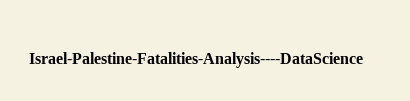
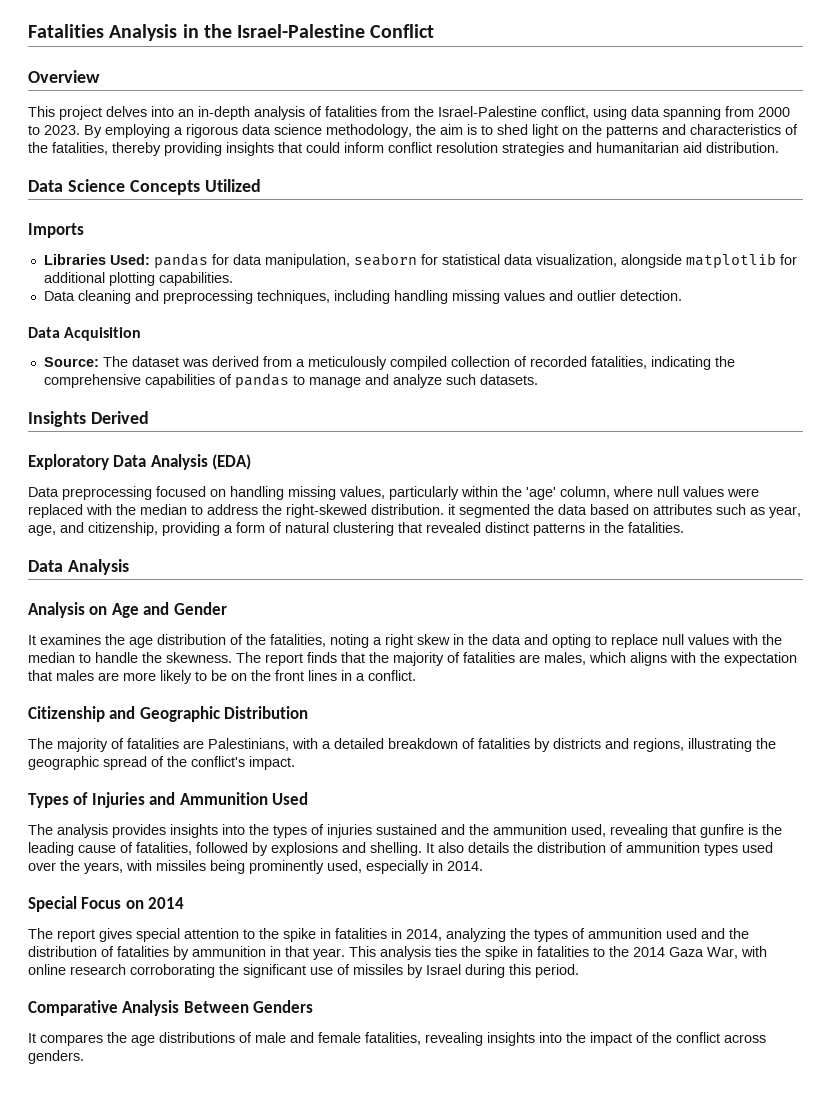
[29,52,363,68] Israel-Palestine-Fatalities-Analysis----DataScience -> [28,24,435,41] [28,70,100,83] [28,106,790,120] [28,124,798,138] [28,142,779,156] [28,179,261,195] [28,223,84,238] [43,253,797,268] [43,272,233,286] [43,290,682,304] [28,327,142,341] [43,356,735,370] [43,373,538,388] [28,411,149,427] [28,454,252,470] [28,486,759,500] [28,504,801,518] [28,522,684,536] [28,559,129,575] [28,602,227,618] [28,634,782,648] [28,652,797,666] [28,670,416,684] [28,706,309,722] [28,738,776,752] [28,756,295,770] [28,792,309,808] [28,824,782,838] [28,842,773,856] [28,860,483,874] [28,896,185,912] [28,928,749,942] [28,946,767,960] [28,964,579,978] [28,1000,314,1016] [28,1032,766,1046] [28,1050,84,1064] Fatalities Analysis in the Israel-Palestine Conflict // Overview // This project delves into an in-depth analysis of fatalities from the Israel-Palestine conflict, using data spanning from 2000 to 2023. By employing a rigorous data science methodology, the aim is to shed light on the patterns and characteristics of the fatalities, thereby providing insights that could inform conflict resolution strategies and humanitarian aid distribution. // Data Science Concepts Utilized // Imports // Libraries Used: pandas for data manipulation, seaborn for statistical data visualization, alongside matplotlib for additional plotting capabilities. // Data cleaning and preprocessing techniques, including handling missing values and outlier detection. // Data Acquisition // Source: The dataset was derived from a meticulously compiled collection of recorded fatalities, indicating the comprehensive capabilities of pandas to manage and analyze such datasets. // Insights Derived // Exploratory Data Analysis (EDA) // Data preprocessing focused on handling missing values, particularly within the 'age' column, where null values were replaced with the median to address the right-skewed distribution. it segmented the data based on attributes such as year, age, and citizenship, providing a form of natural clustering that revealed distinct patterns in the fatalities. // Data Analysis // Analysis on Age and Gender // It examines the age distribution of the fatalities, noting a right skew in the data and opting to replace null values with the median to handle the skewness. The report finds that the majority of fatalities are males, which aligns with the expectation that males are more likely to be on the front lines in a conflict. // Citizenship and Geographic Distribution // The majority of fatalities are Palestinians, with a detailed breakdown of fatalities by districts and regions, illustrating the geographic spread of the conflict's impact. // Types of Injuries and Ammunition Used // The analysis provides insights into the types of injuries sustained and the ammunition used, revealing that gunfire is the leading cause of fatalities, followed by explosions and shelling. It also details the distribution of ammunition types used over the years, with missiles being prominently used, especially in 2014. // Special Focus on 2014 // The report gives special attention to the spike in fatalities in 2014, analyzing the types of ammunition used and the distribution of fatalities by ammunition in that year. This analysis ties the spike in fatalities to the 2014 Gaza War, with online research corroborating the significant use of missiles by Israel during this period. // Comparative Analysis Between Genders // It compares the age distributions of male and female fatalities, revealing insights into the impact of the conflict across genders.

